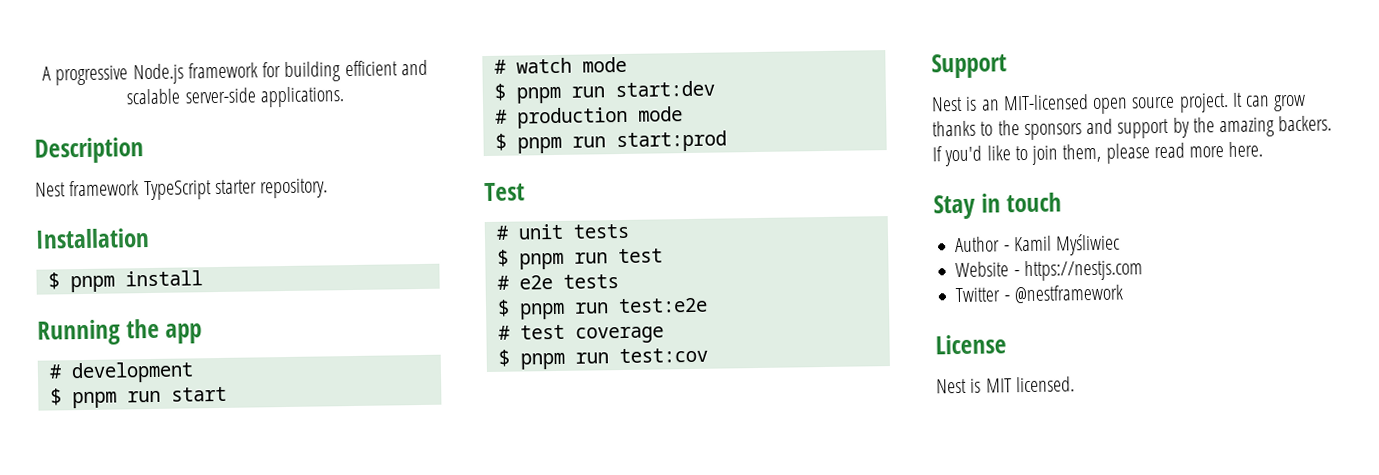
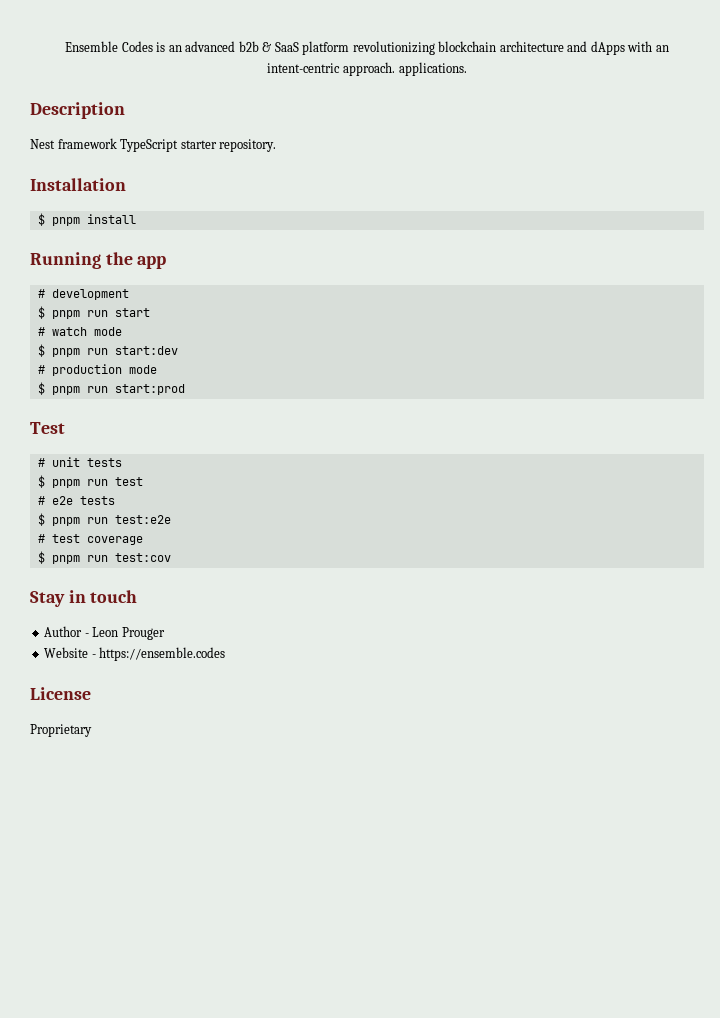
[42,59,428,86] [126,87,256,105] A progressive Node.js framework for building efficient and scalable server-side -> [65,41,669,55] [267,62,395,76] Ensemble Codes is an advanced b2b & SaaS platform revolutionizing blockchain architecture and dApps with an intent-centric approach.
[931,53,1007,79] [931,92,1307,114] [932,115,1333,141] [932,141,1264,167] // Support // Nest is an MIT-licensed open source project. It can grow thanks to the sponsors and support by the amazing backers. If you'd like to join them, please read more here. -> (171, 557) none
[1013,233,1121,256] Kamil Myśliwiec -> [92,627,165,640] Leon Prouger
[1023,259,1143,282] [955,284,1123,304] [935,334,1007,355] [936,376,1075,394] https://nestjs.com // Twitter - @nestframework // License // Nest is MIT licensed. -> [99,647,226,661] [30,687,91,700] [30,724,92,737] https://ensemble.codes // License // Proprietary

